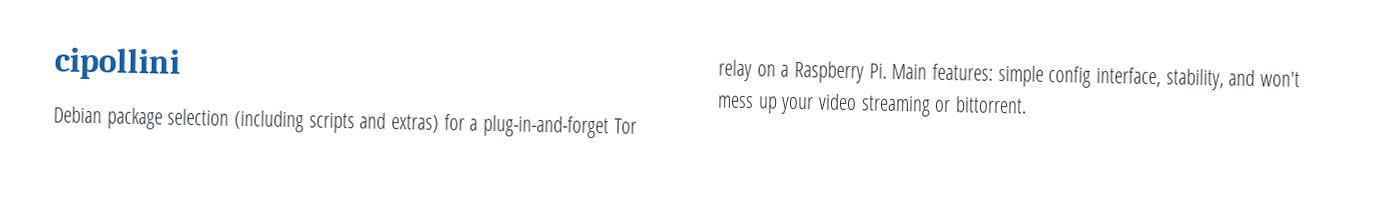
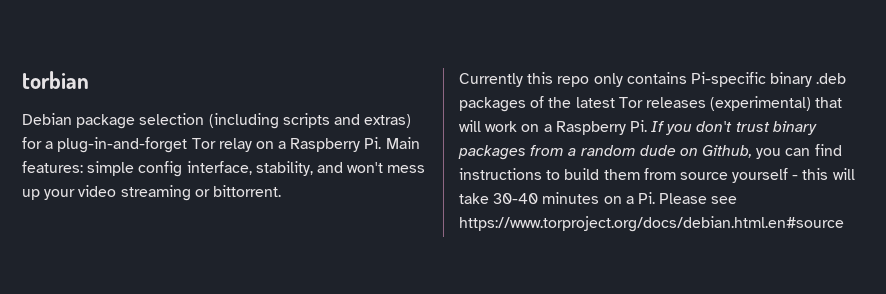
[54,46,180,81] cipollini -> [22,71,89,89] torbian
(1028, 105) none -> [459,72,847,87] [459,96,843,112] [459,120,817,135] [458,144,842,160] [459,168,855,183] [459,192,738,204] [459,216,844,232] // Currently this repo only contains Pi-specific binary .deb packages of the latest Tor releases (experimental) that will work on a Raspberry Pi. If you don't trust binary packages from a random dude on Github, you can find instructions to build them from source yourself - this will take 30-40 minutes on a Pi. Please see https://www.torproject.org/docs/debian.html.en#source

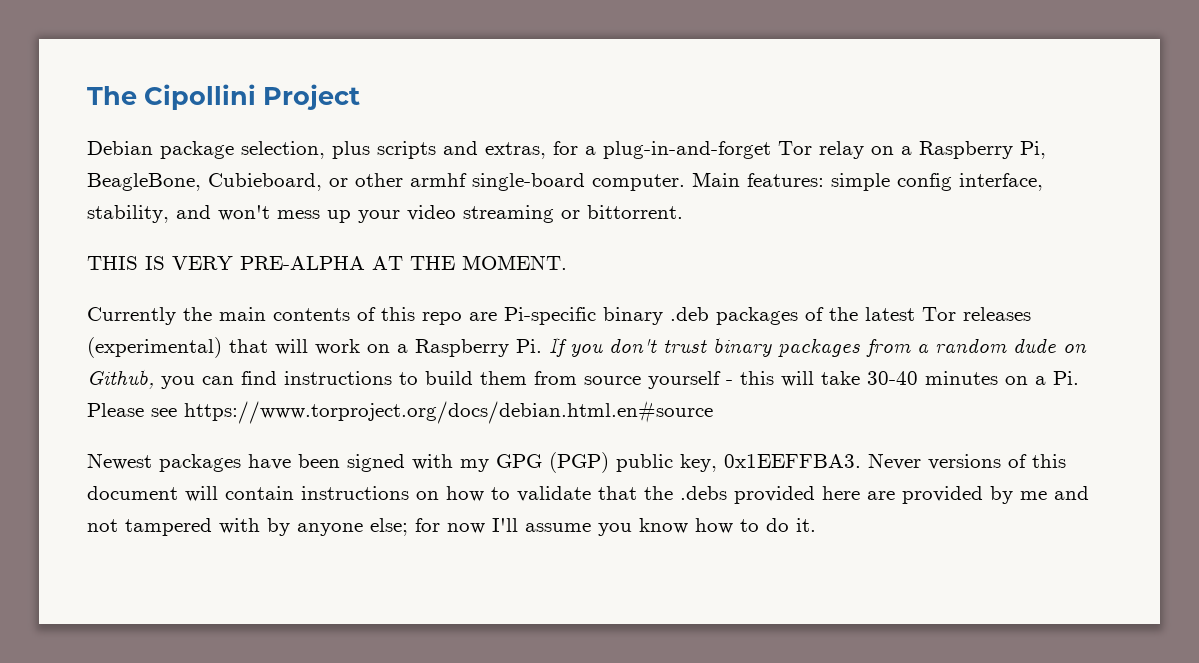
[22,71,89,89] torbian -> [87,84,360,110] The Cipollini Project
[139,113,279,129] selection (including -> [241,141,370,159] selection, plus
[364,114,412,128] extras) -> [485,142,546,159] extras,
[364,137,382,149] Pi. -> [1020,141,1046,159] [87,173,685,191] Pi, BeagleBone, Cubieboard, or other armhf single-board computer.
[459,72,687,87] Currently this repo only contains -> [87,255,567,270] [87,307,497,325] THIS IS VERY PRE-ALPHA AT THE MOMENT. // Currently the main contents of this repo are
(844, 224) none -> [87,452,1066,473] [87,486,1089,504] [87,518,816,536] // Newest packages have been signed with my GPG (PGP) public key, 0x1EEFFBA3. Never versions of this document will contain instructions on how to validate that the .debs provided here are provided by me and not tampered with by anyone else; for now I'll assume you know how to do it.

